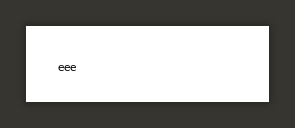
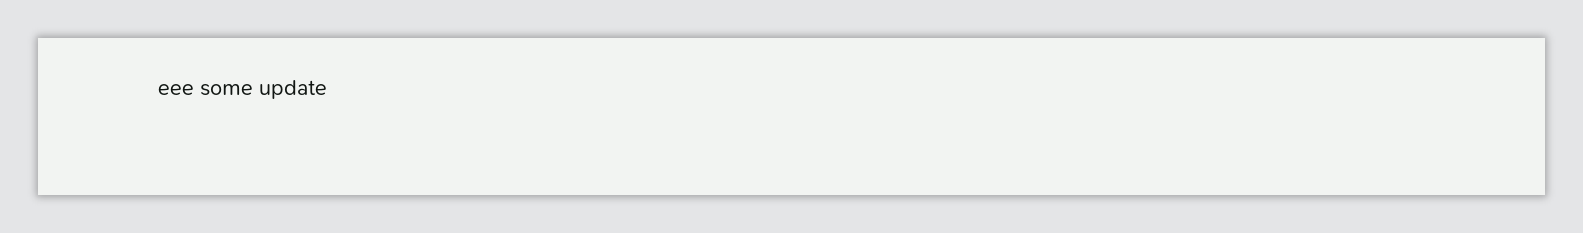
(76, 68) none -> [200,80,327,99] some update

